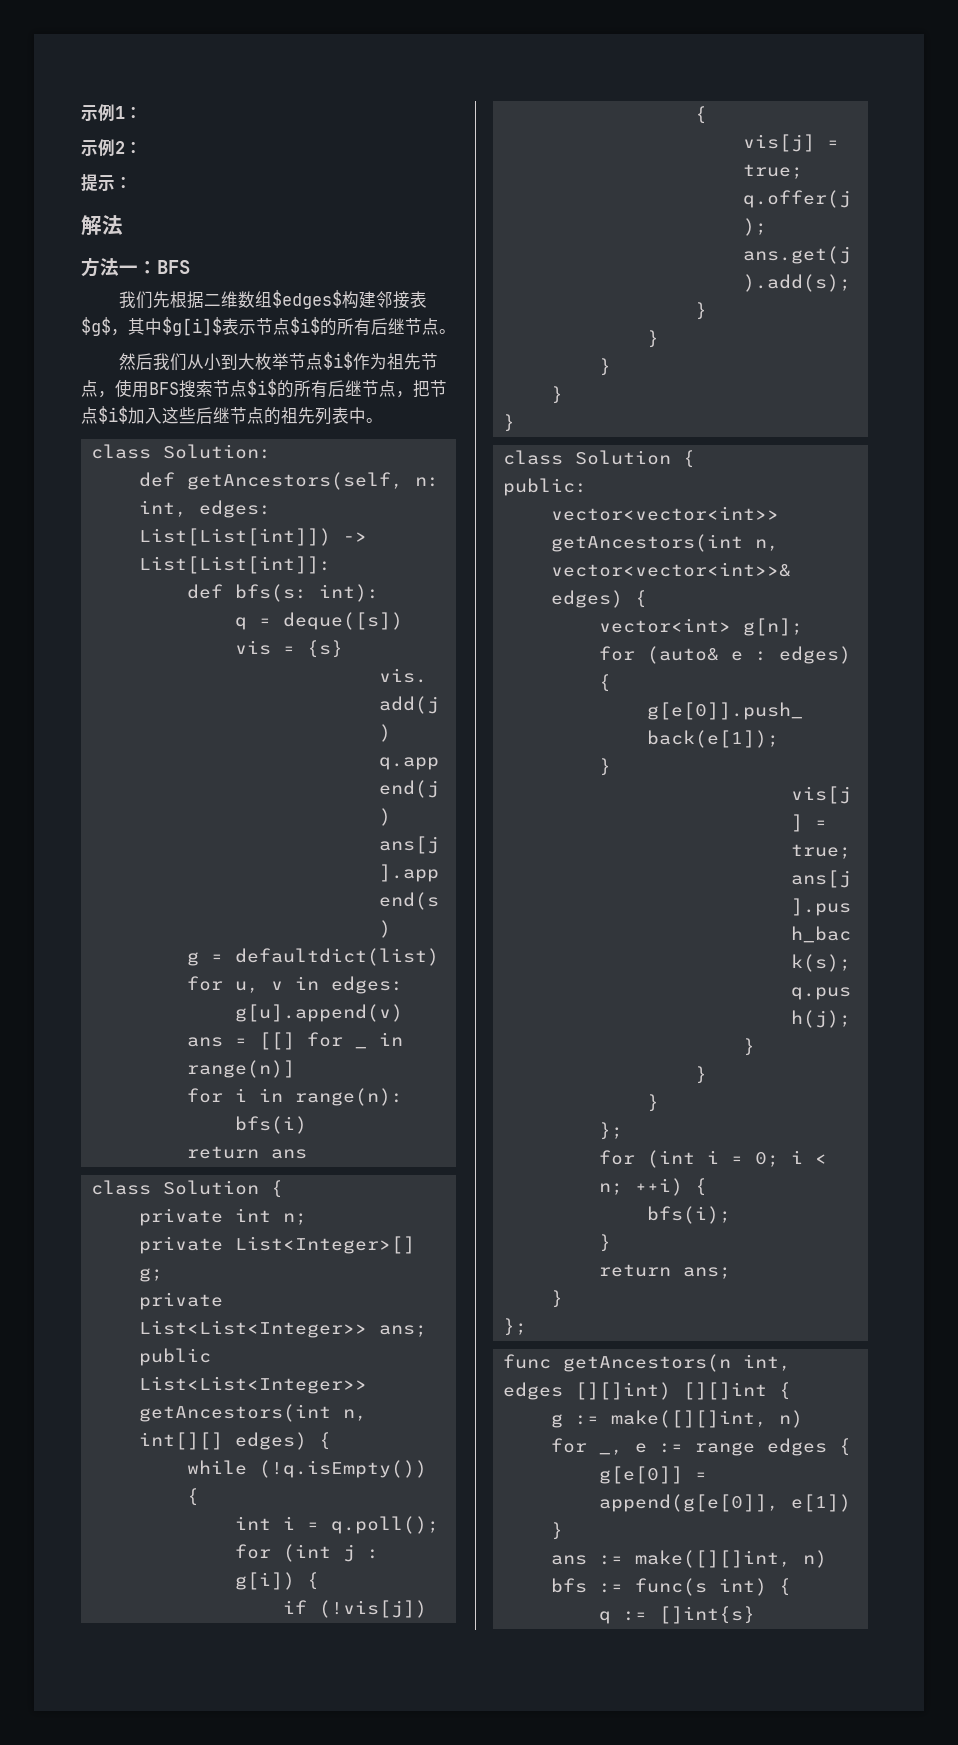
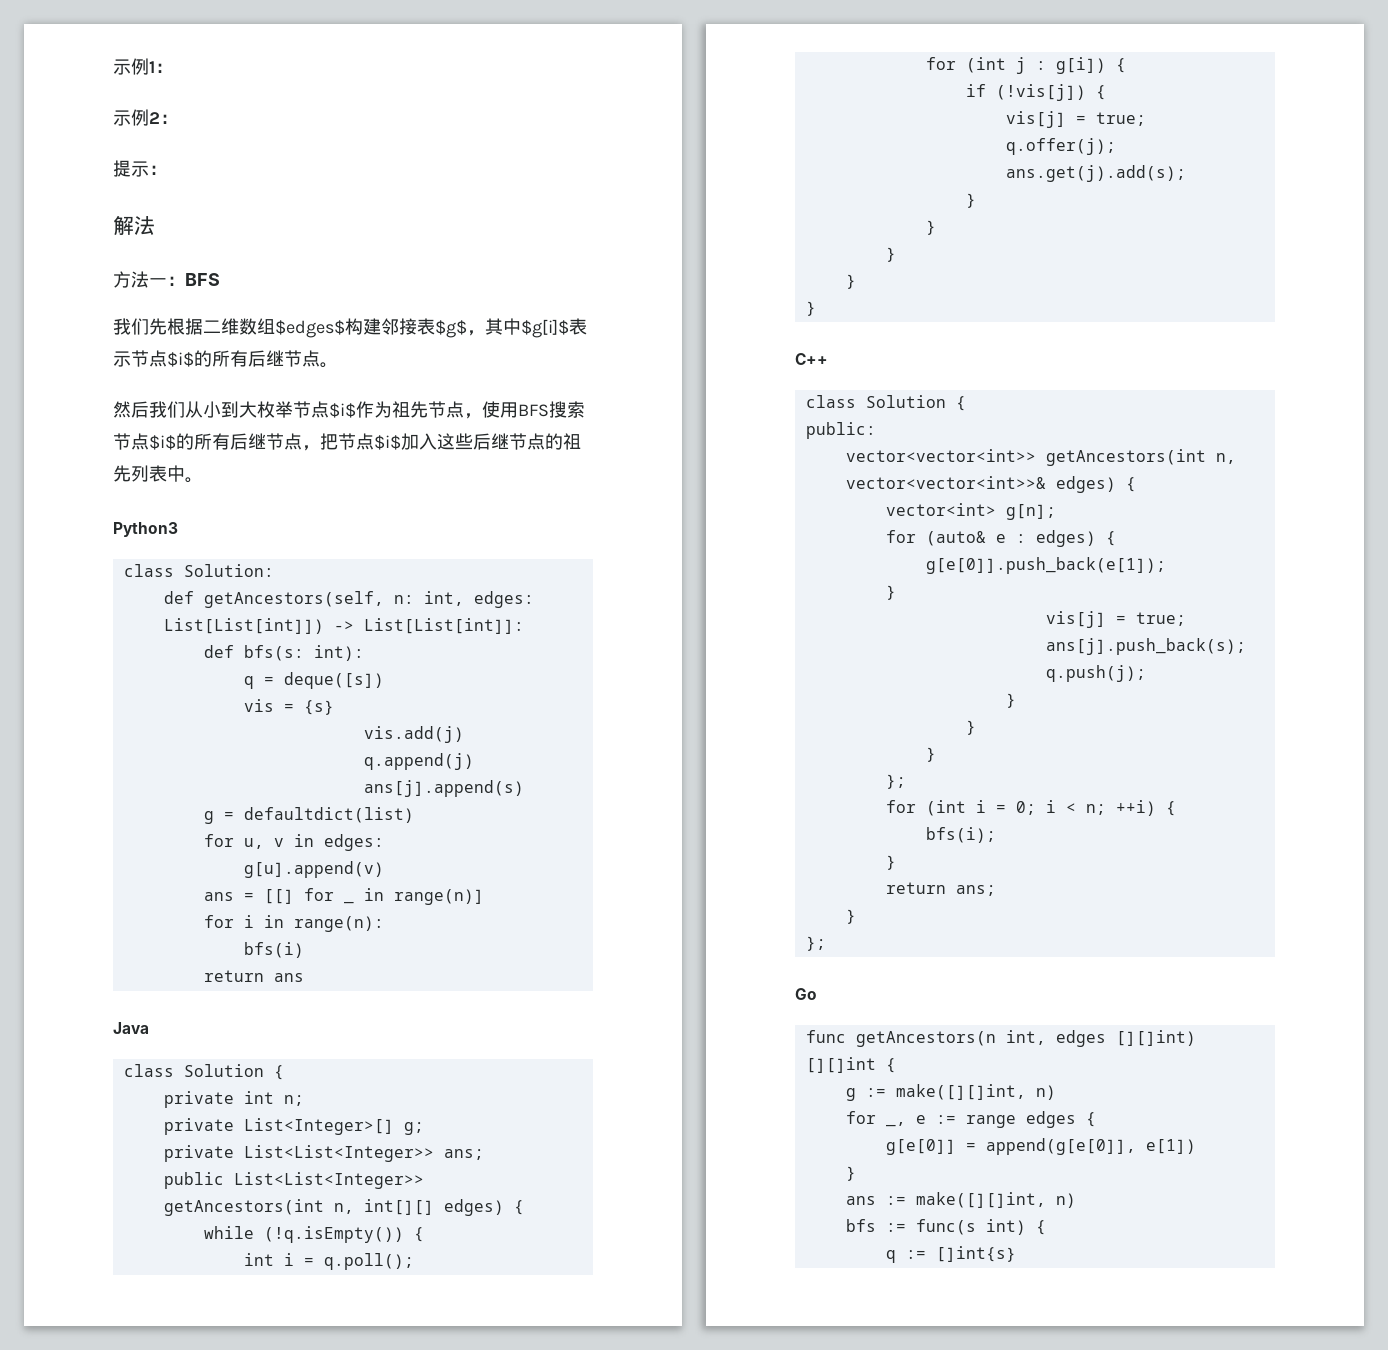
(383, 420) none -> [113,522,178,537] // Python3
(307, 1154) none -> [113,1022,149,1034] // Java
(515, 423) none -> [795,353,828,365] // C++
(527, 1327) none -> [795,988,817,1000] // Go

